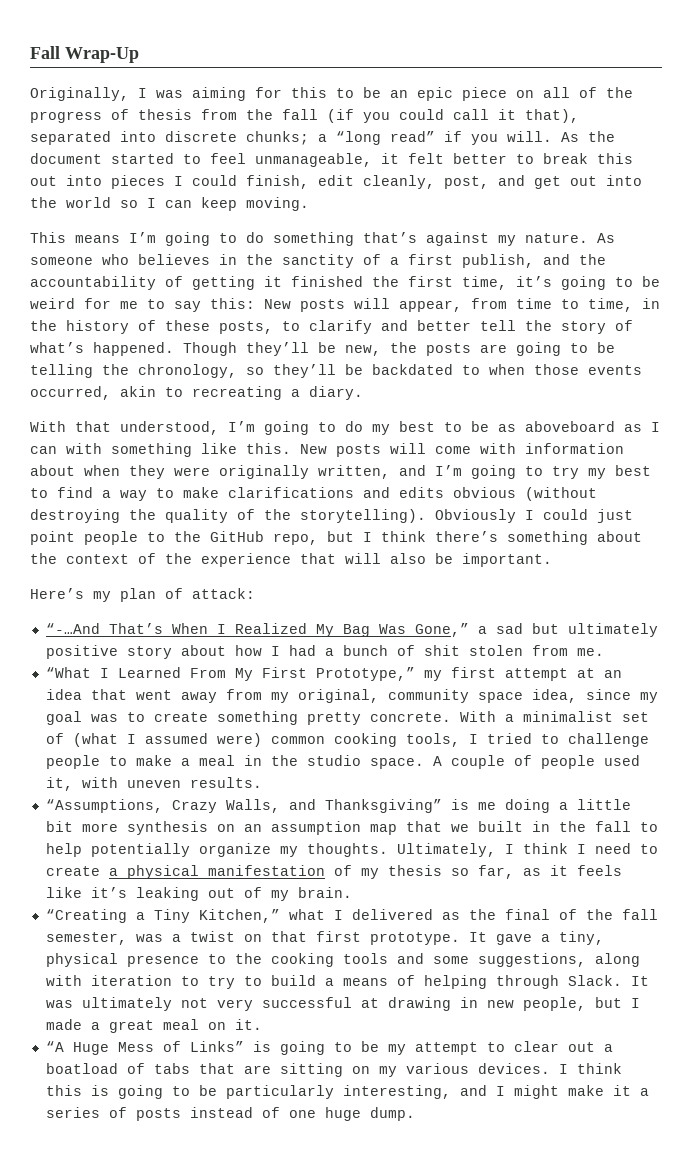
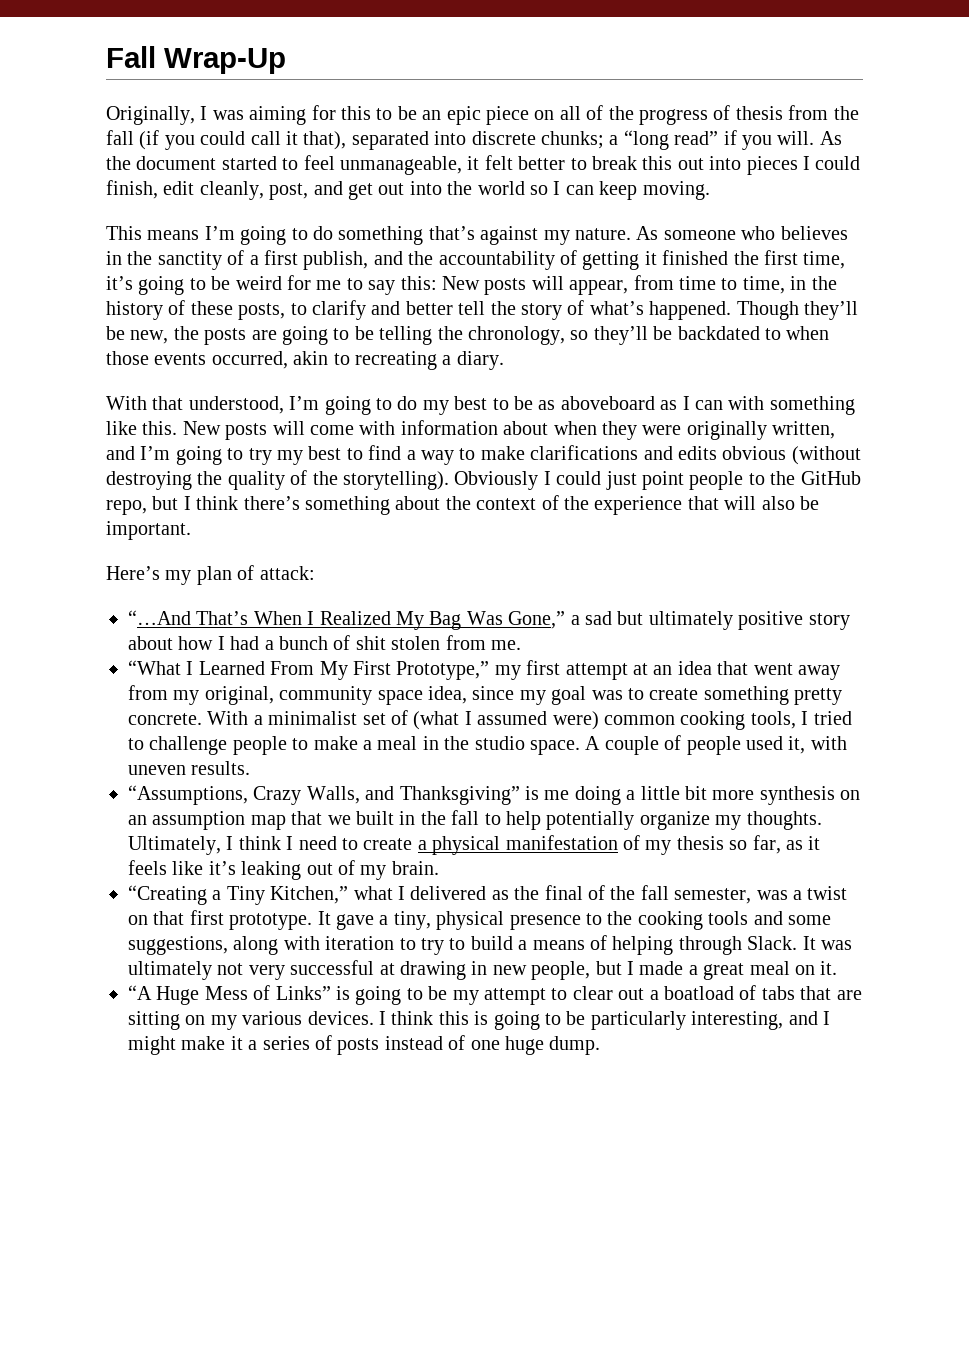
[45,623,100,634] “-…And -> [128,610,191,625] “…And

